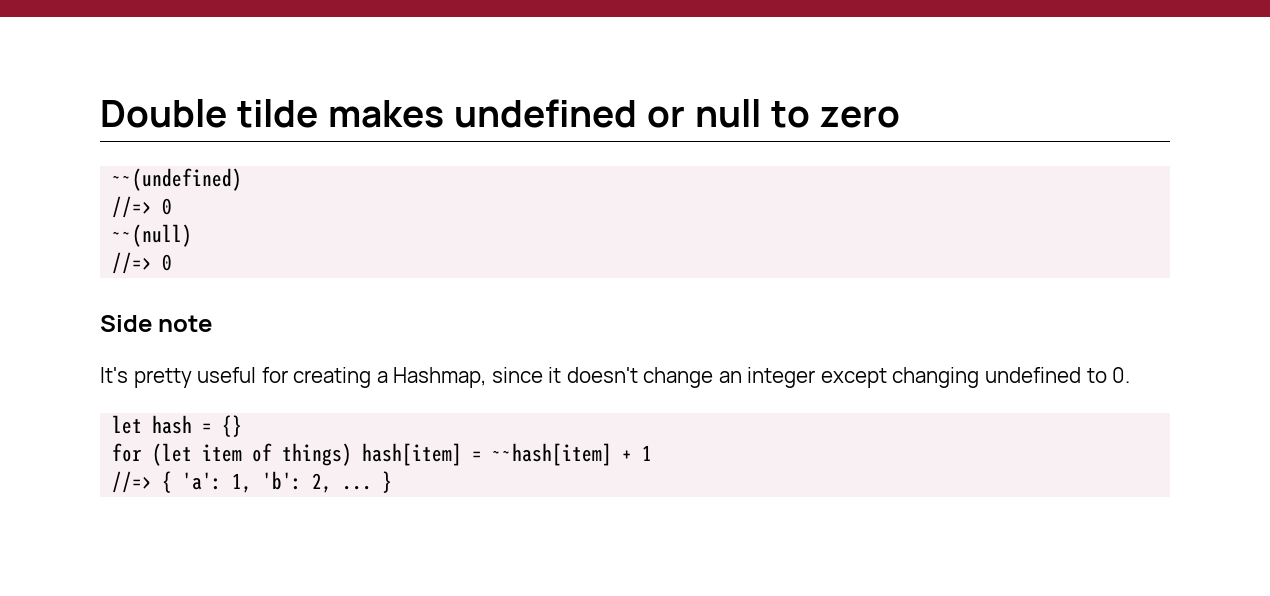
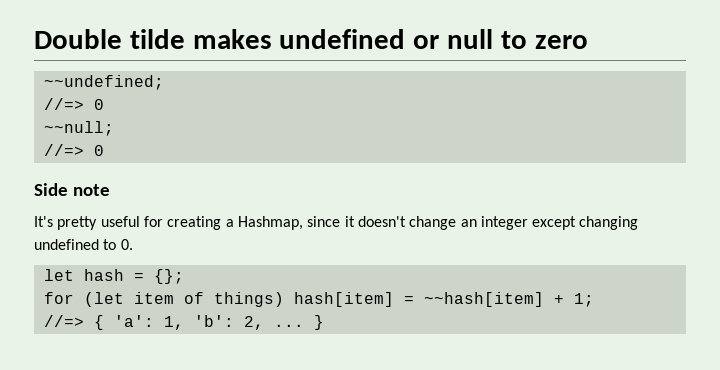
[112,168,243,191] [112,196,173,218] [112,224,193,247] ~~(undefined) // //=> 0 // ~~(null) -> [43,75,164,90] [43,98,104,110] [43,121,114,136] ~~undefined; // //=> 0 // ~~null;
[222,415,243,437] {} -> [153,269,184,284] {};
[642,445,653,461] 1 -> [573,293,594,307] 1;

